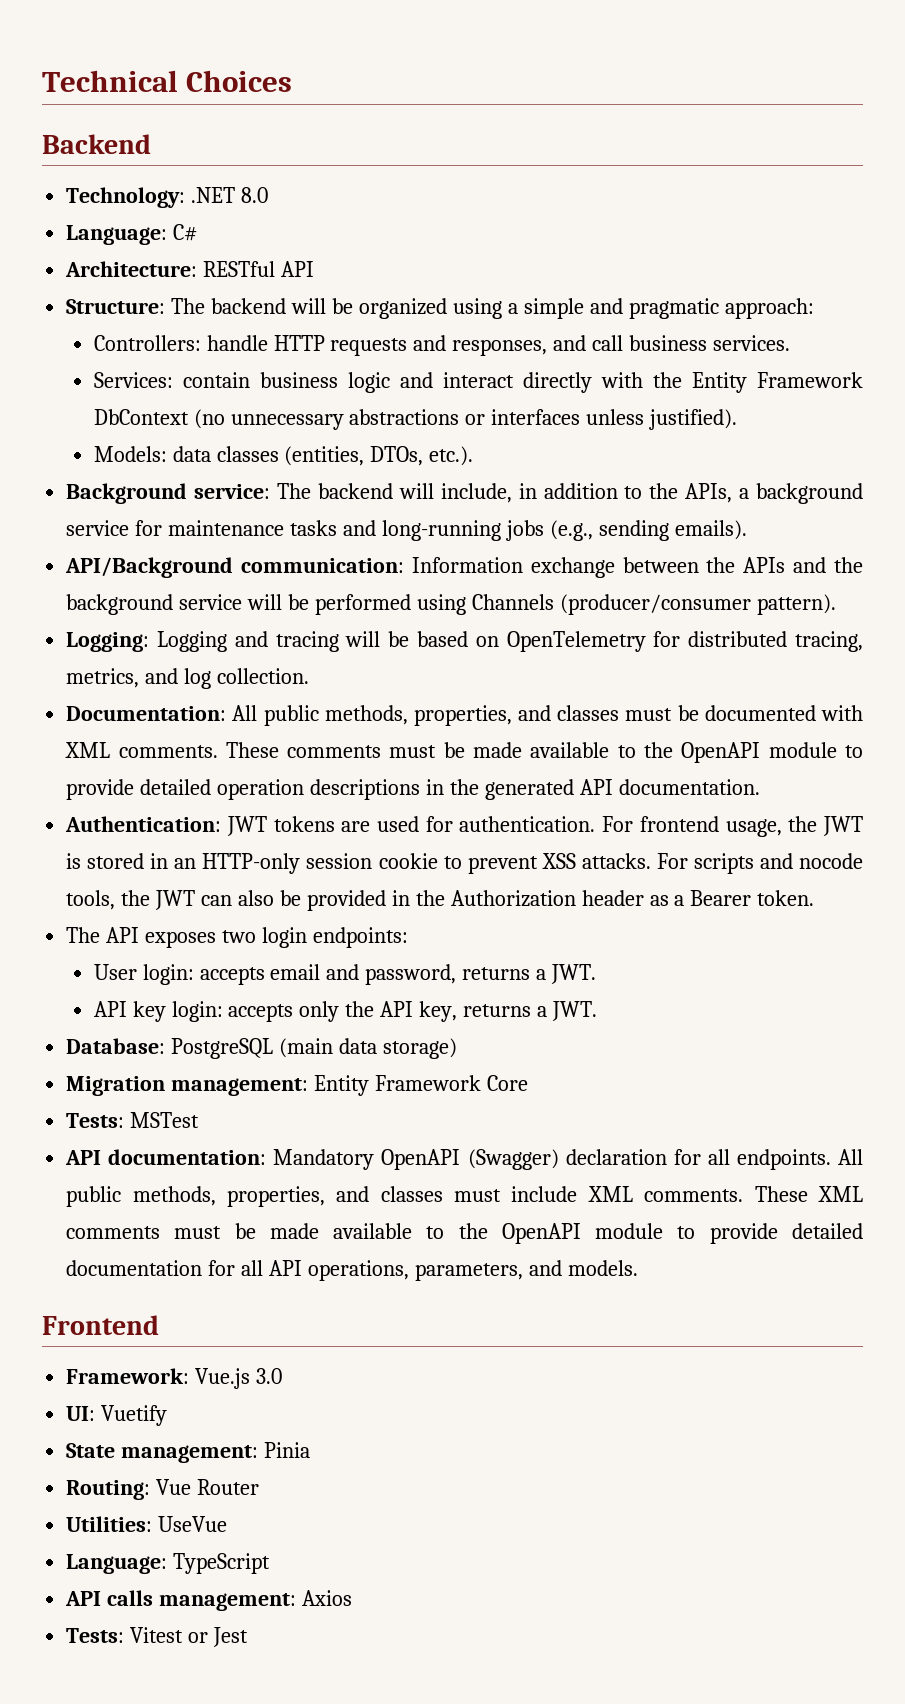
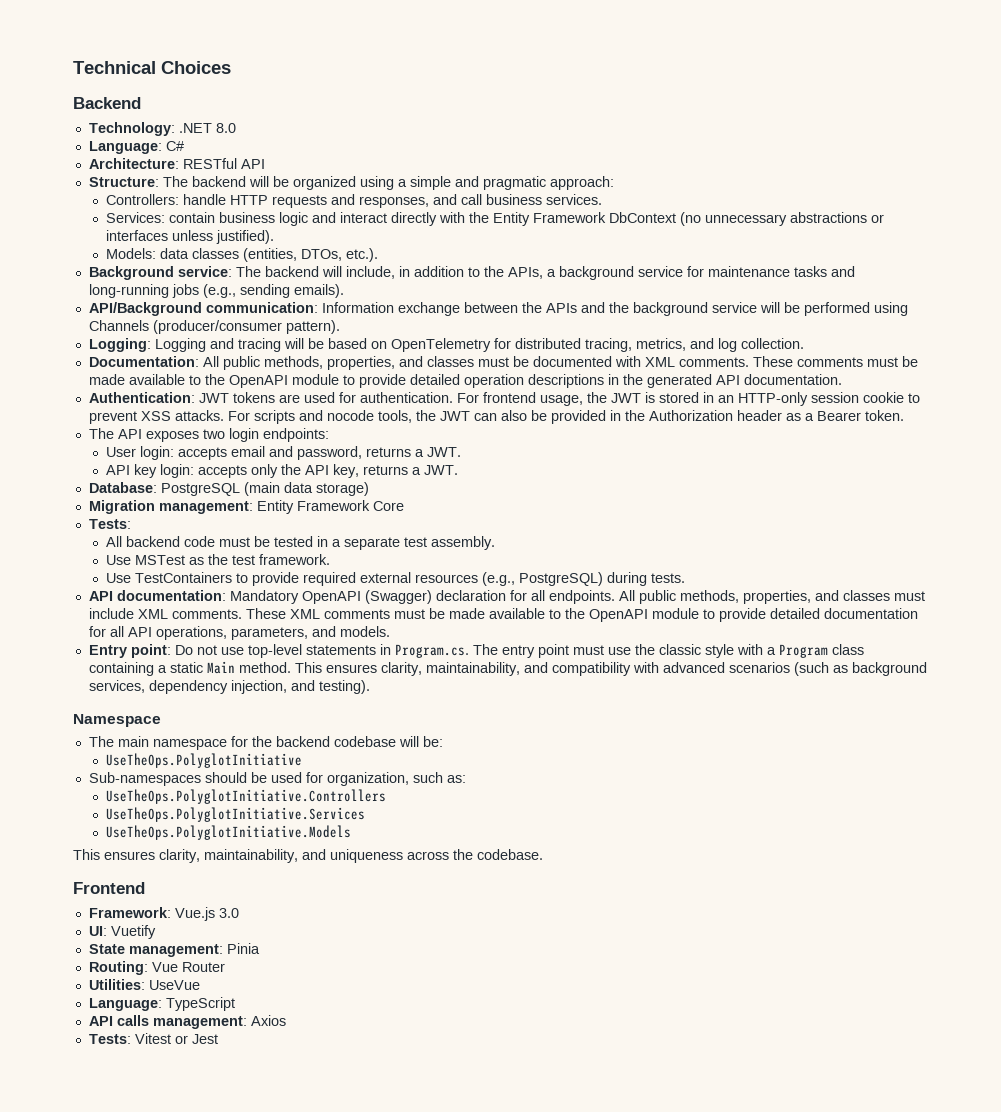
[130,1112,200,1128] MSTest -> [105,536,495,550] [105,554,330,565] [105,572,685,586] // All backend code must be tested in a separate test assembly. // Use MSTest as the test framework. // Use TestContainers to provide required external resources (e.g., PostgreSQL) during tests.
(638, 1268) none -> [88,644,864,658] [88,661,927,676] [88,680,370,694] [73,714,161,727] [88,736,443,750] [105,753,302,768] [88,772,466,786] [105,789,386,804] [105,807,365,822] [105,825,351,840] [73,849,543,863] // Entry point: Do not use top-level statements in Program.cs. The entry point must use the classic style with a Program class containing a static Main method. This ensures clarity, maintainability, and compatibility with advanced scenarios (such as background services, dependency injection, and testing). // Namespace // The main namespace for the backend codebase will be: // UseTheOps.PolyglotInitiative // Sub-namespaces should be used for organization, such as: // UseTheOps.PolyglotInitiative.Controllers // UseTheOps.PolyglotInitiative.Services // UseTheOps.PolyglotInitiative.Models // This ensures clarity, maintainability, and uniqueness across the codebase.

